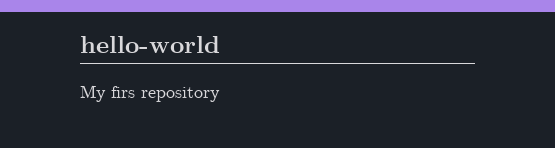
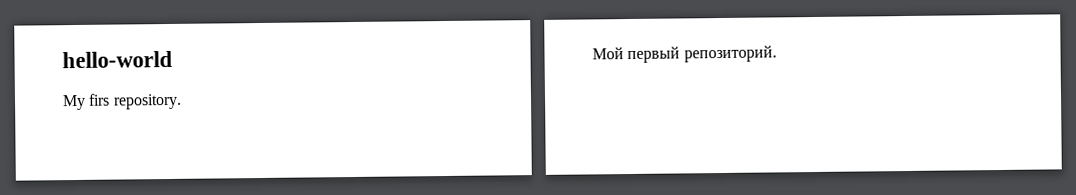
[141,87,220,102] repository -> [112,93,182,110] [592,45,777,64] repository. // Мой первый репозиторий.

